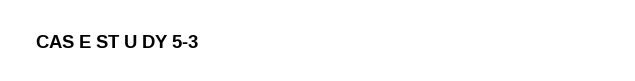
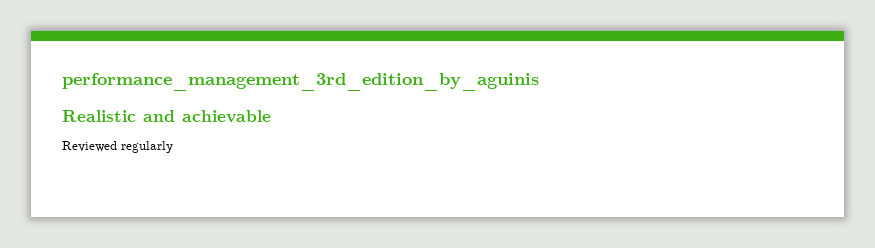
[36,35,198,48] CAS E ST U DY 5-3 -> [62,73,539,91] [62,110,271,123] [62,141,173,153] performance_management_3rd_edition_by_aguinis // Realistic and achievable // Reviewed regularly

